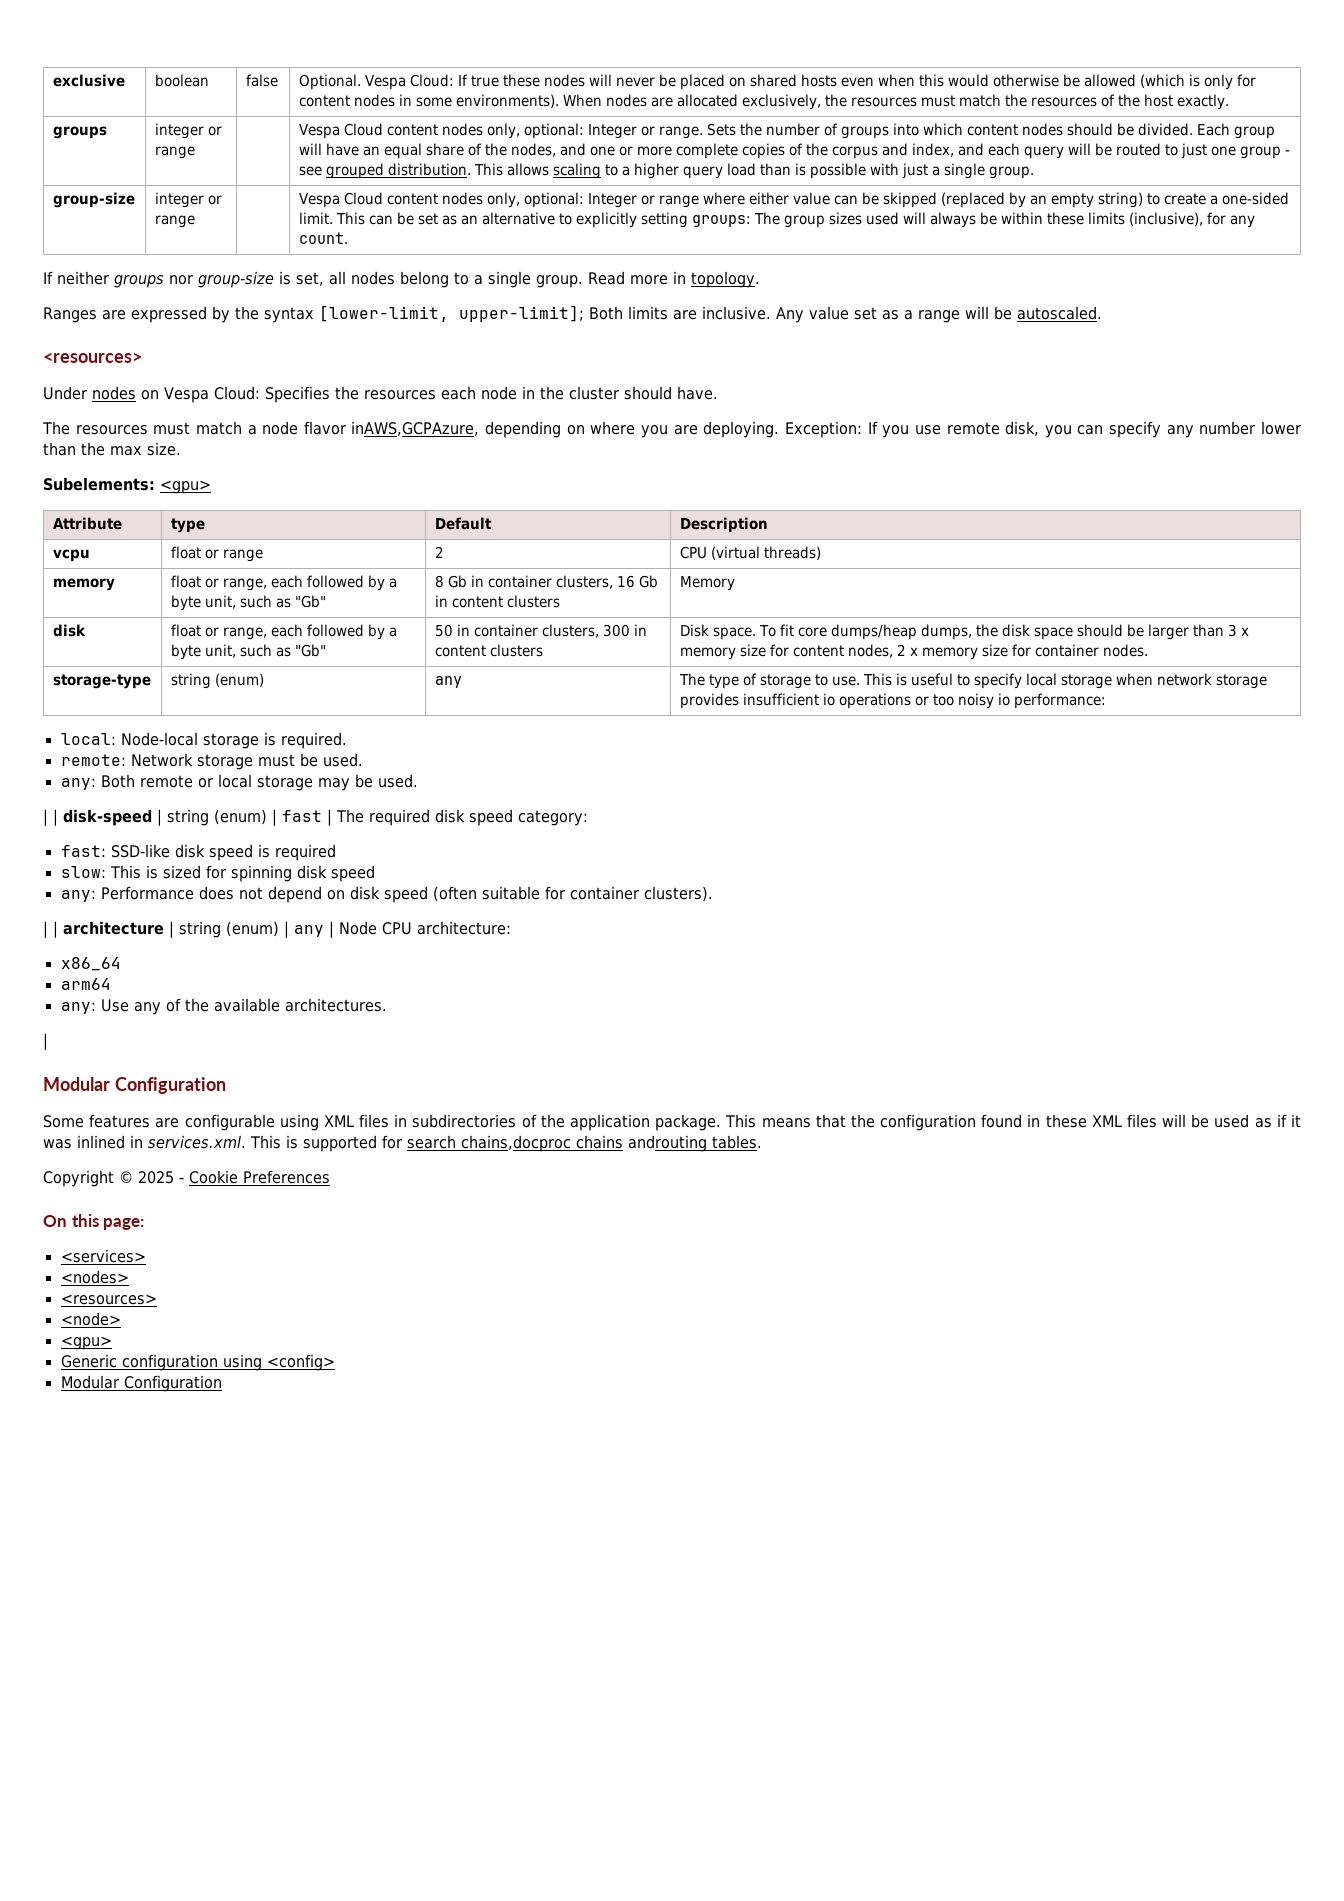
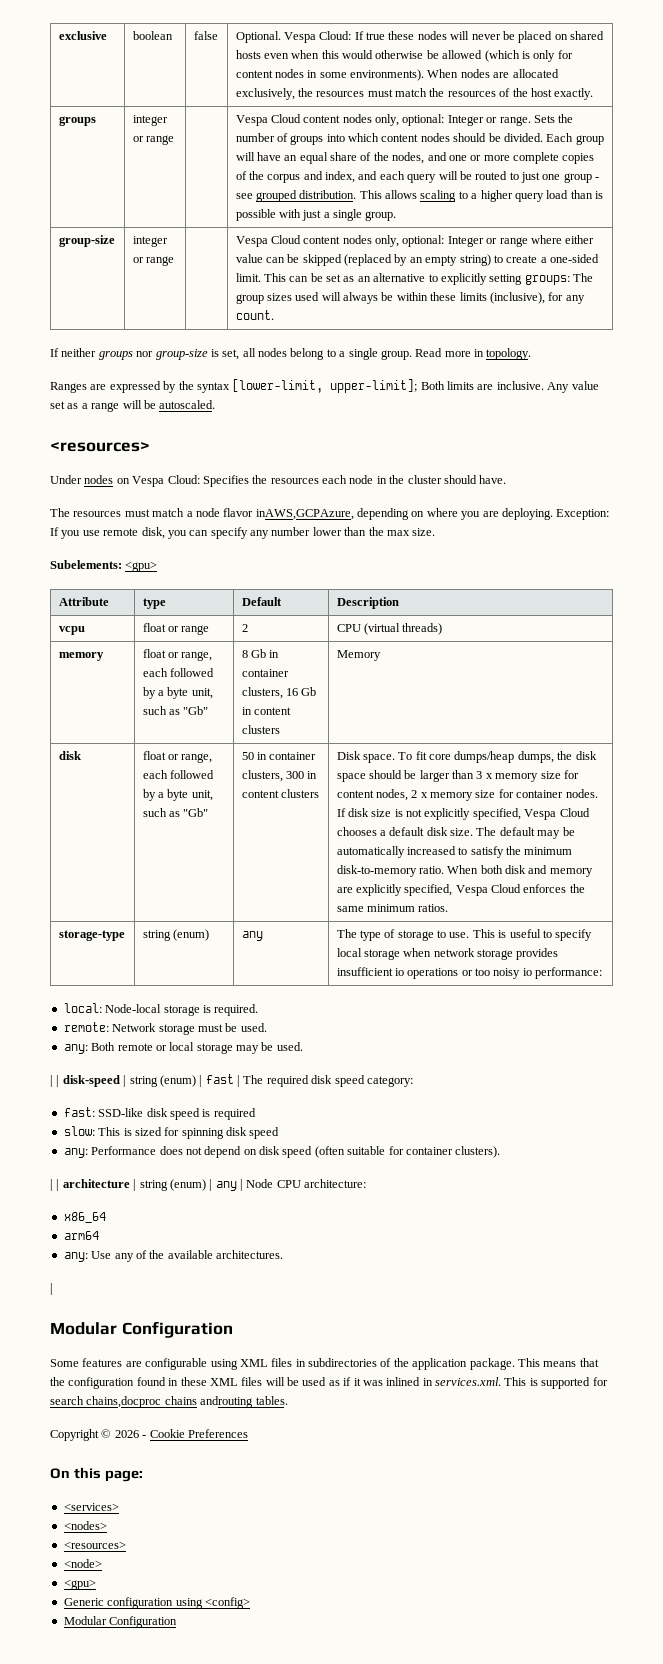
(1148, 650) none -> [336,808,590,820] [336,827,575,839] [336,846,573,858] [336,865,593,877] [336,884,585,896] [336,904,449,912] If disk size is not explicitly specified, Vespa Cloud chooses a default disk size. The default may be automatically increased to satisfy the minimum disk-to-memory ratio. When both disk and memory are explicitly specified, Vespa Cloud enforces the same minimum ratios.
[138,1171,174,1184] 2025 -> [114,1430,139,1438] 2026

